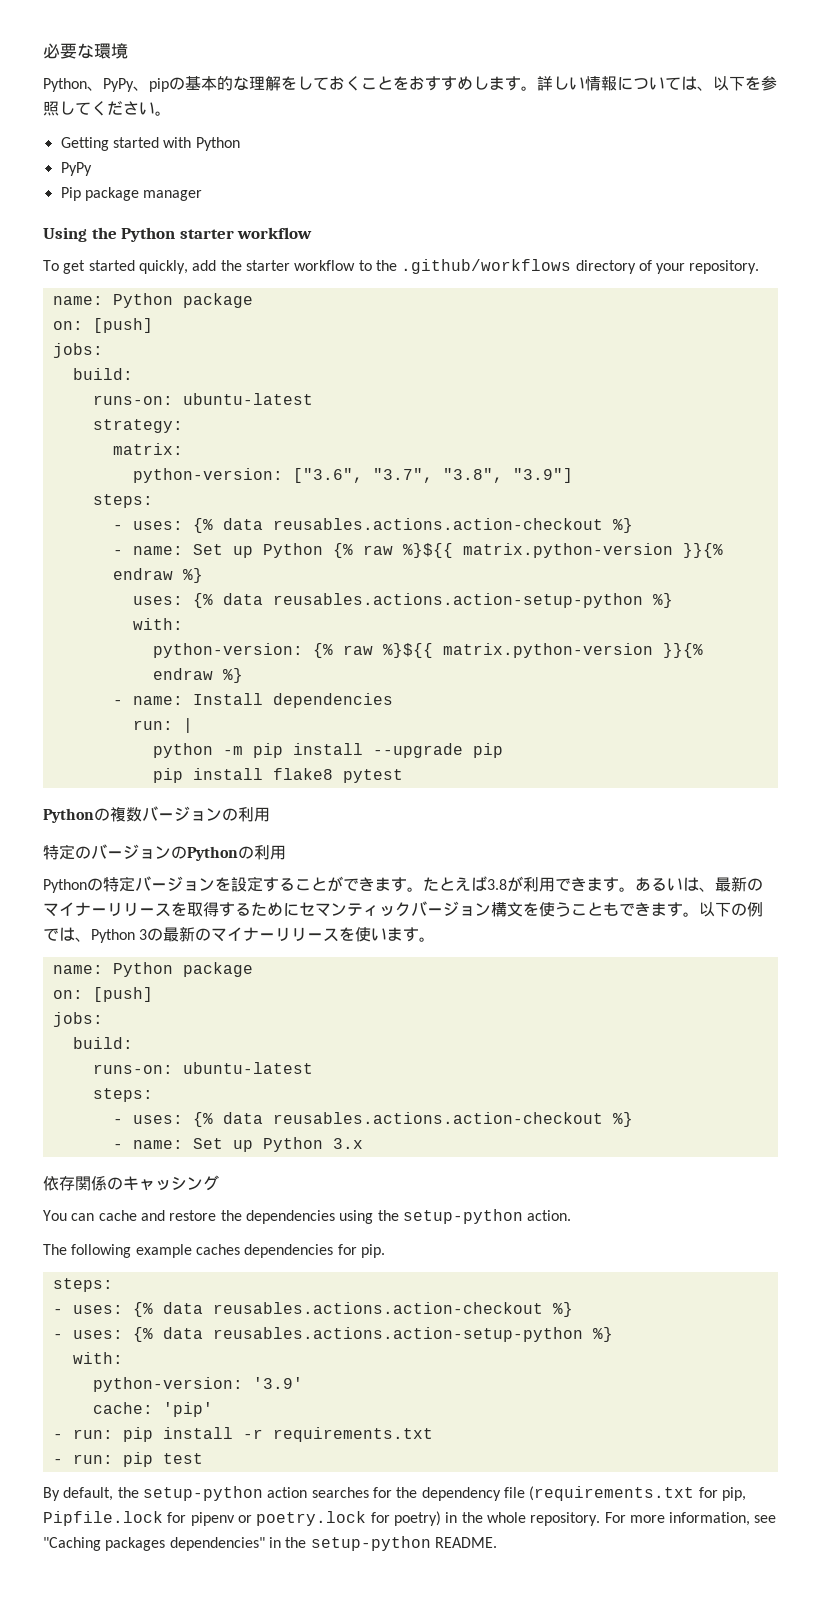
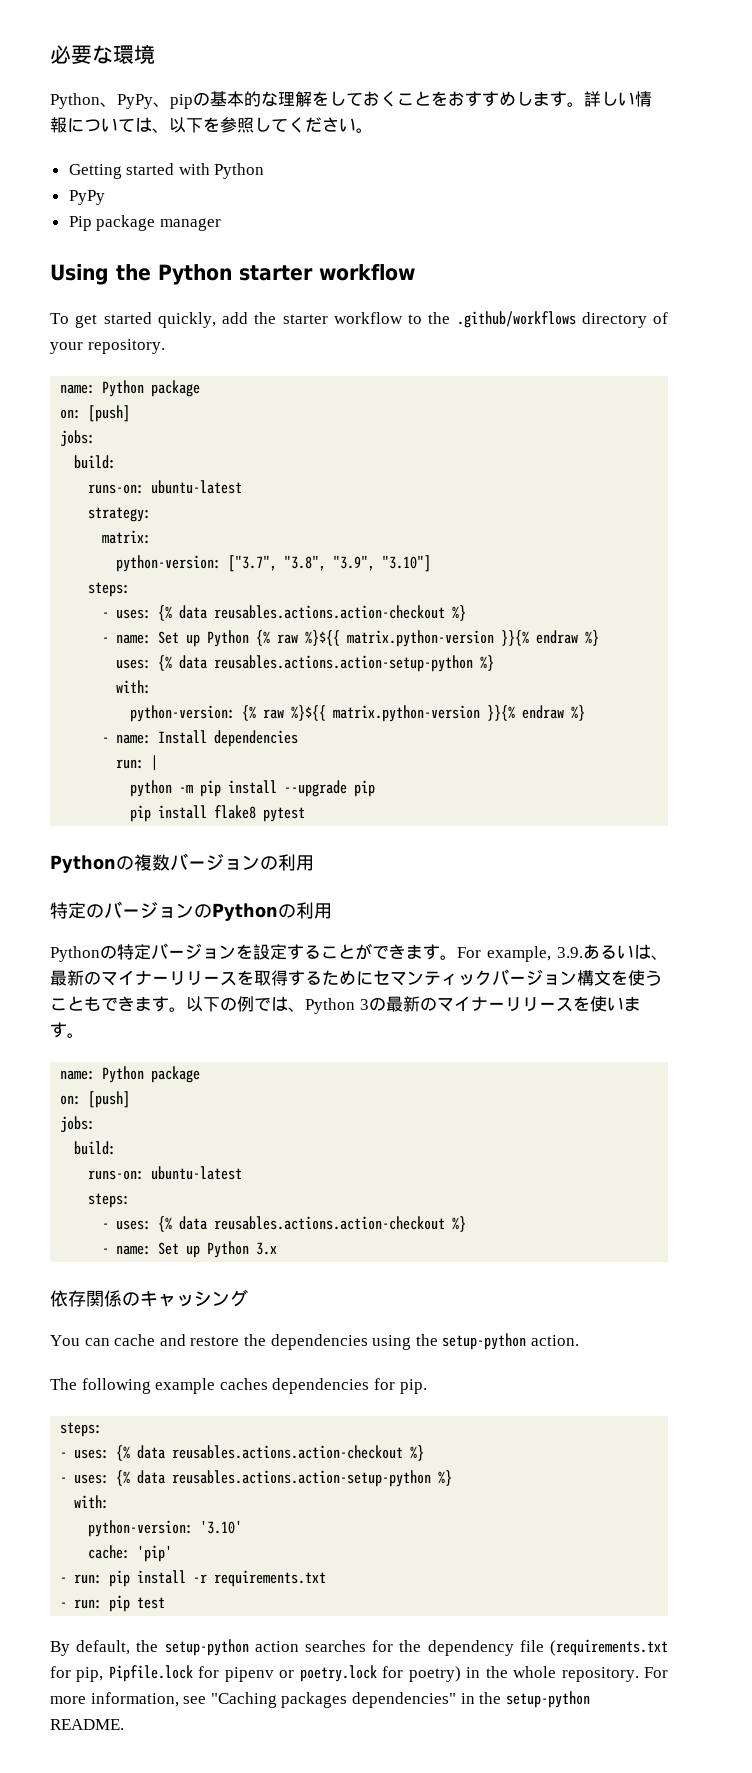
[292,468,573,483] ["3.6", "3.7", "3.8", "3.9"] -> [228,555,432,572] ["3.7", "3.8", "3.9", "3.10"]
[423,876,635,892] たとえば3.8が利用できます。 -> [457,946,583,962] For example, 3.9.
[252,1377,303,1389] '3.9' -> [200,1520,243,1534] '3.10'

